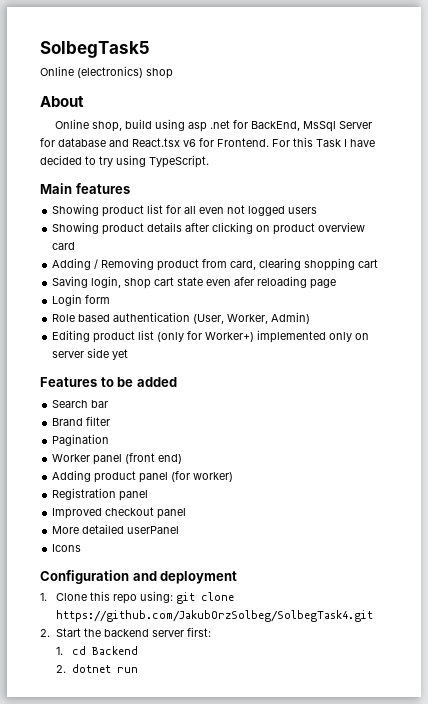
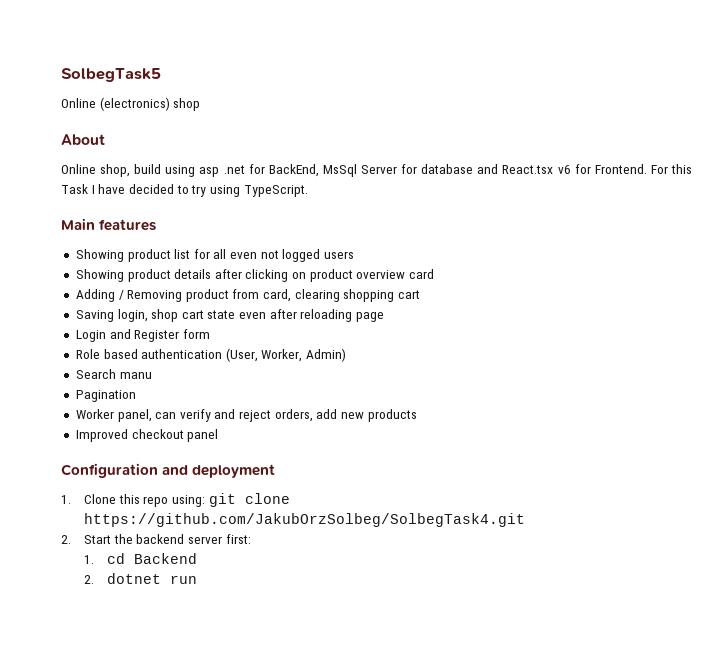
[234,277,255,286] afer -> [269,309,297,319] after
(83, 300) none -> [109,329,180,342] and Register
[52,330,370,343] [52,348,129,360] [40,377,177,387] [52,400,109,408] [52,416,111,426] [52,434,110,446] [52,453,183,465] [52,470,234,483] [52,488,149,501] Editing product list (only for Worker+) implemented only on server side yet // Features to be added // Search bar // Brand filter // Pagination // Worker panel (front end) // Adding product panel (for worker) // Registration panel -> [75,369,152,379] [75,390,136,402] [75,409,417,422] Search manu // Pagination // Worker panel, can verify and reject orders, add new products
[52,524,180,534] [52,544,82,552] // More detailed userPanel // Icons -> (219, 435) none

